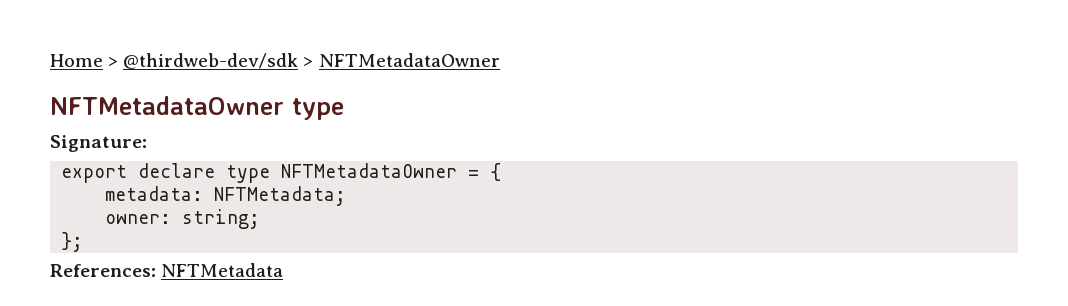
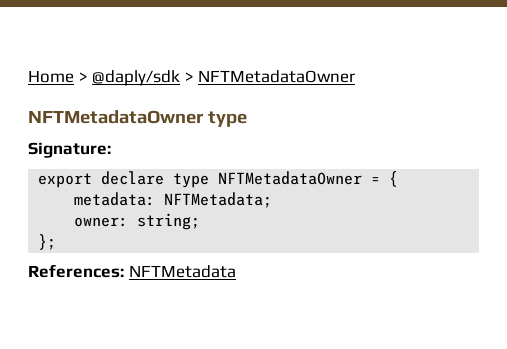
[123,53,299,69] @thirdweb-dev/sdk -> [92,70,181,86] @daply/sdk

